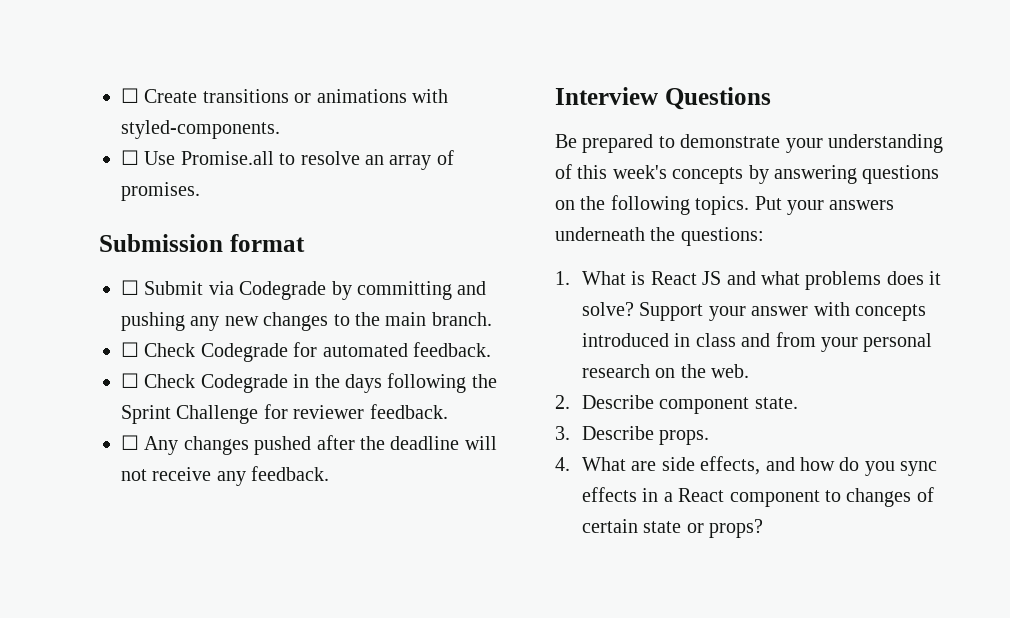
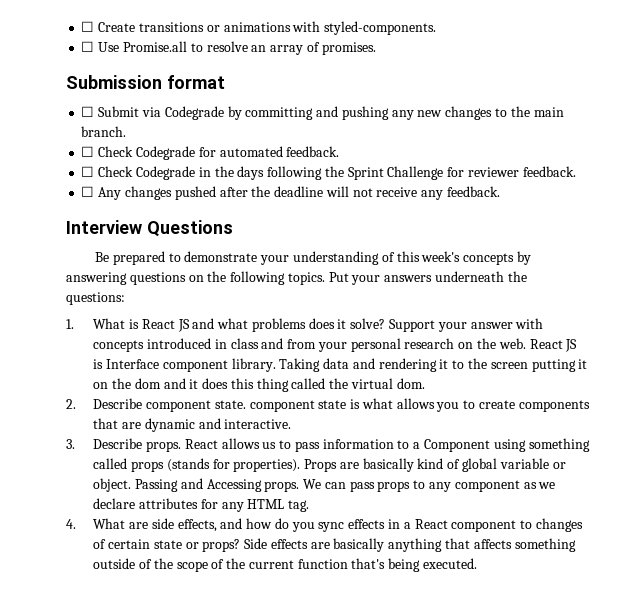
[555,395,798,414] [555,426,710,445] // 2. Describe component state. // 3. Describe props. -> [529,339,578,352] [93,358,588,372] [93,378,425,392] [66,398,590,412] [93,418,292,432] [66,438,590,452] [93,458,566,472] [93,478,556,492] [93,498,310,512] React JS is Interface component library. Taking data and rendering it to the screen putting it on the dom and it does this thing called the virtual dom. // 2. Describe component state. component state is what allows you to create components that are dynamic and interactive. // 3. Describe props. React allows us to pass information to a Component using something called props (stands for properties). Props are basically kind of global variable or object. Passing and Accessing props. We can pass props to any component as we declare attributes for any HTML tag.
(764, 528) none -> [244,538,576,552] [93,558,477,572] Side effects are basically anything that affects something outside of the scope of the current function that's being executed.

